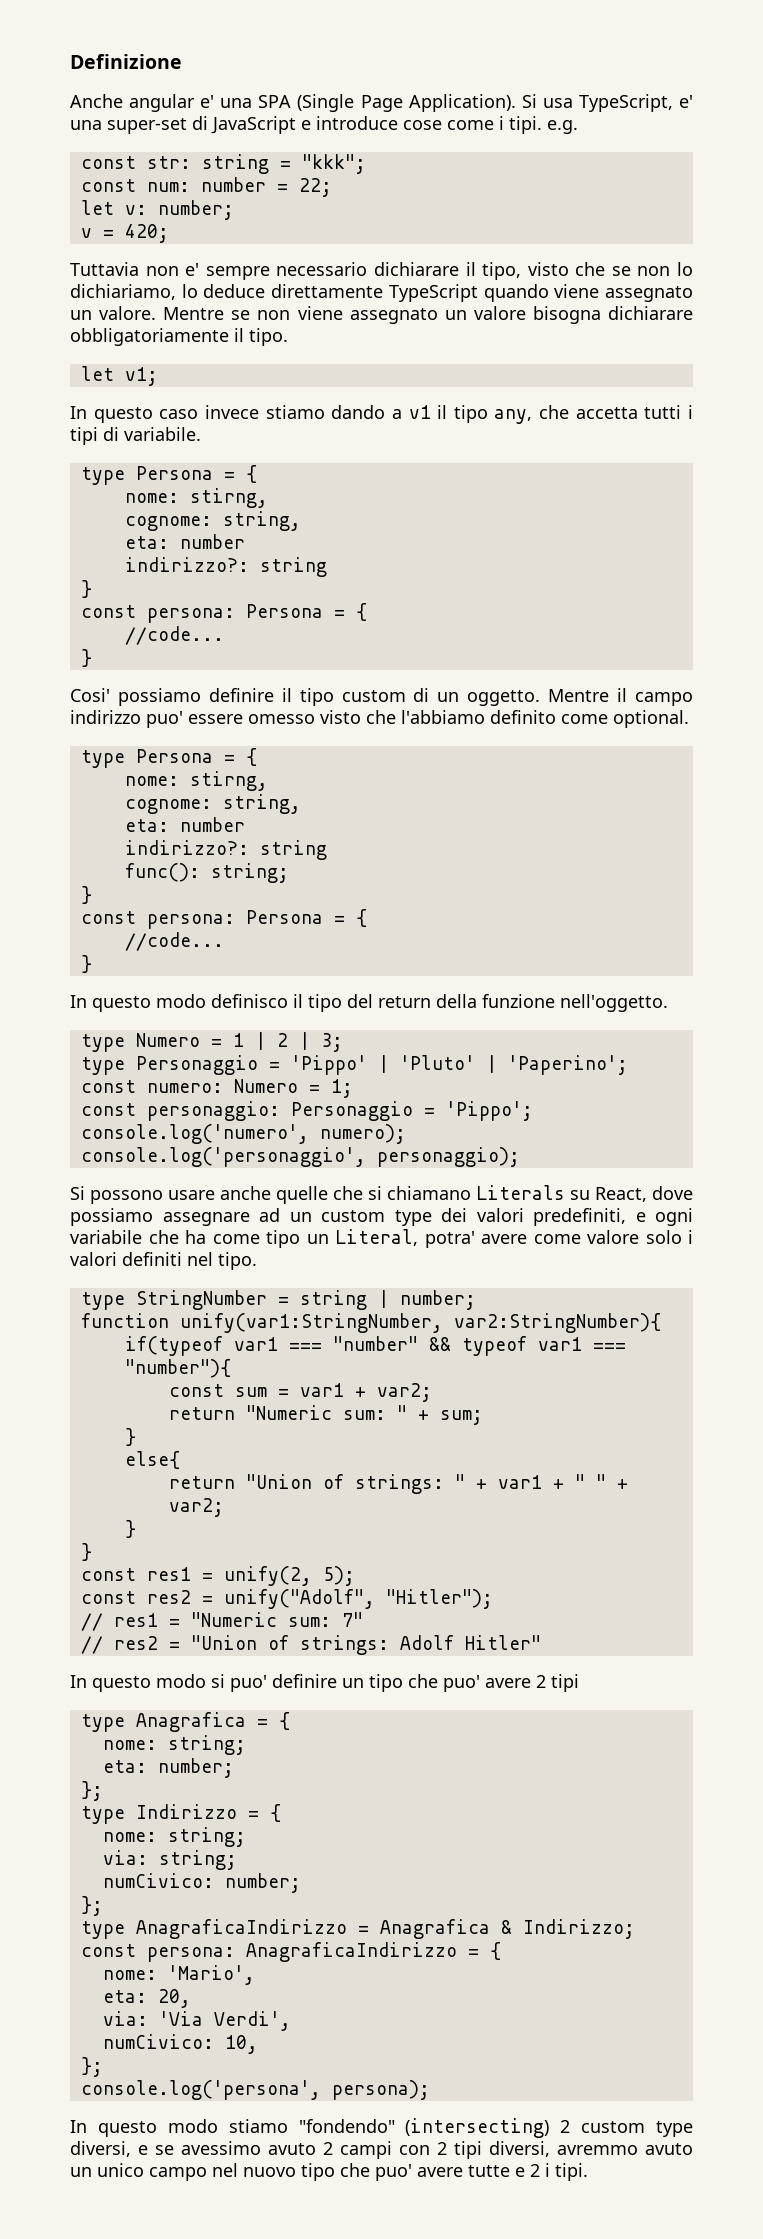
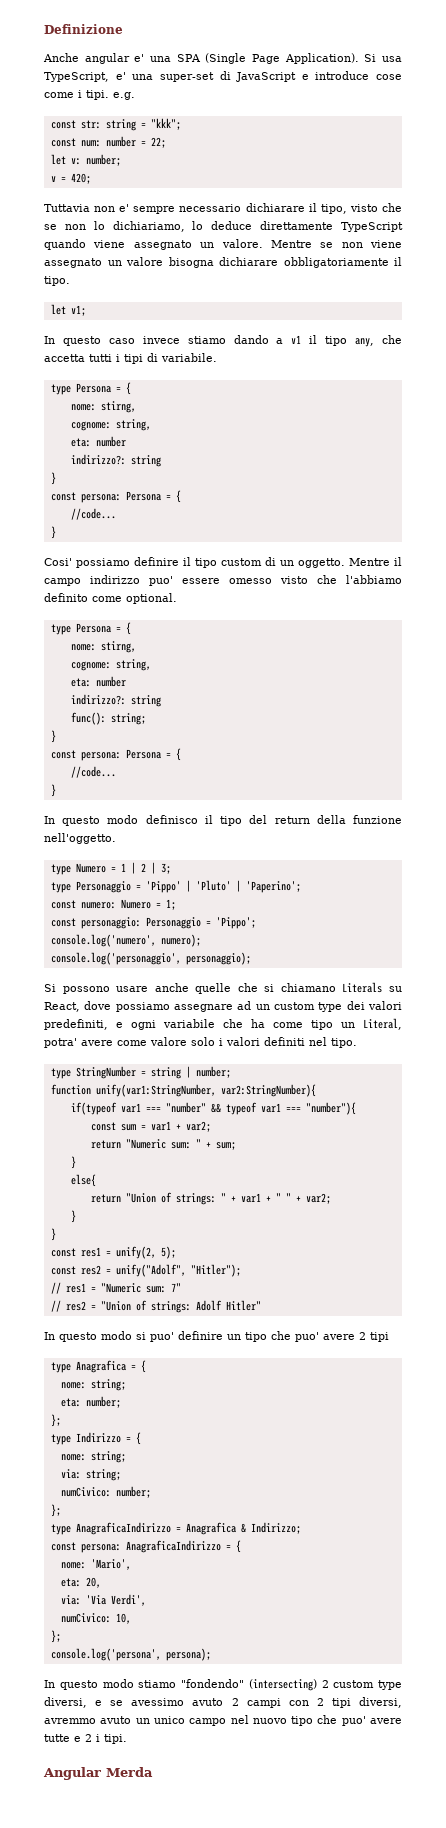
(588, 2172) none -> [43,1767,153,1780] // Angular Merda

